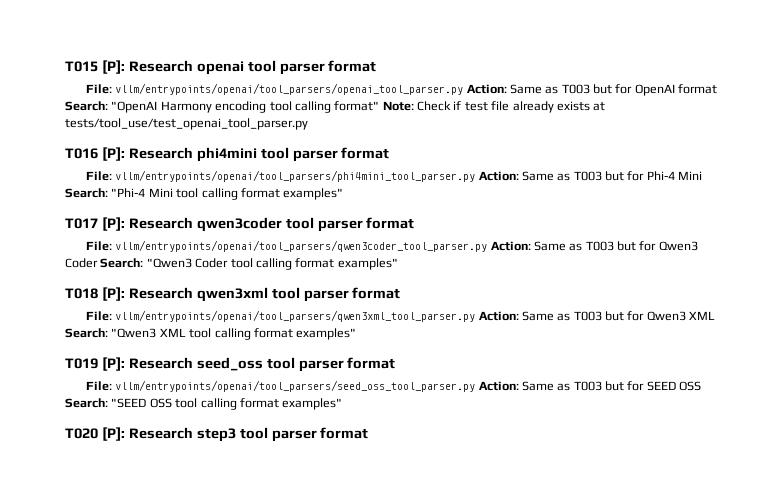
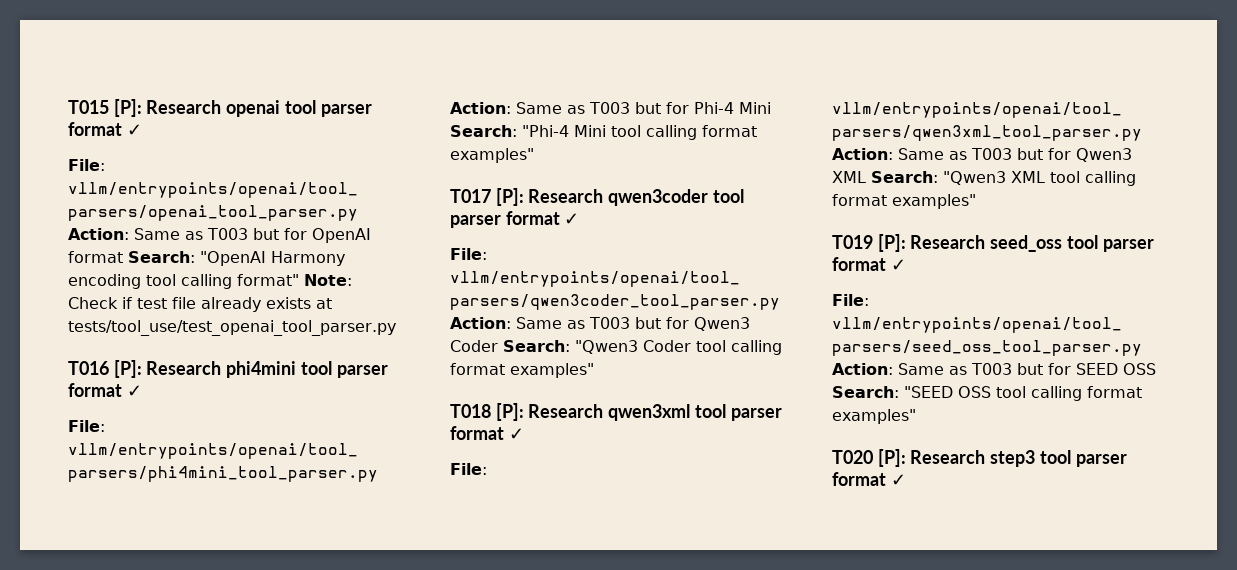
(377, 66) none -> [126,124,142,136] ✓
(390, 153) none -> [126,385,142,397] ✓
(415, 223) none -> [564,213,580,225] ✓
(401, 293) none -> [508,428,524,440] ✓
(396, 363) none -> [890,259,906,271] ✓
(369, 433) none -> [890,474,906,486] ✓

